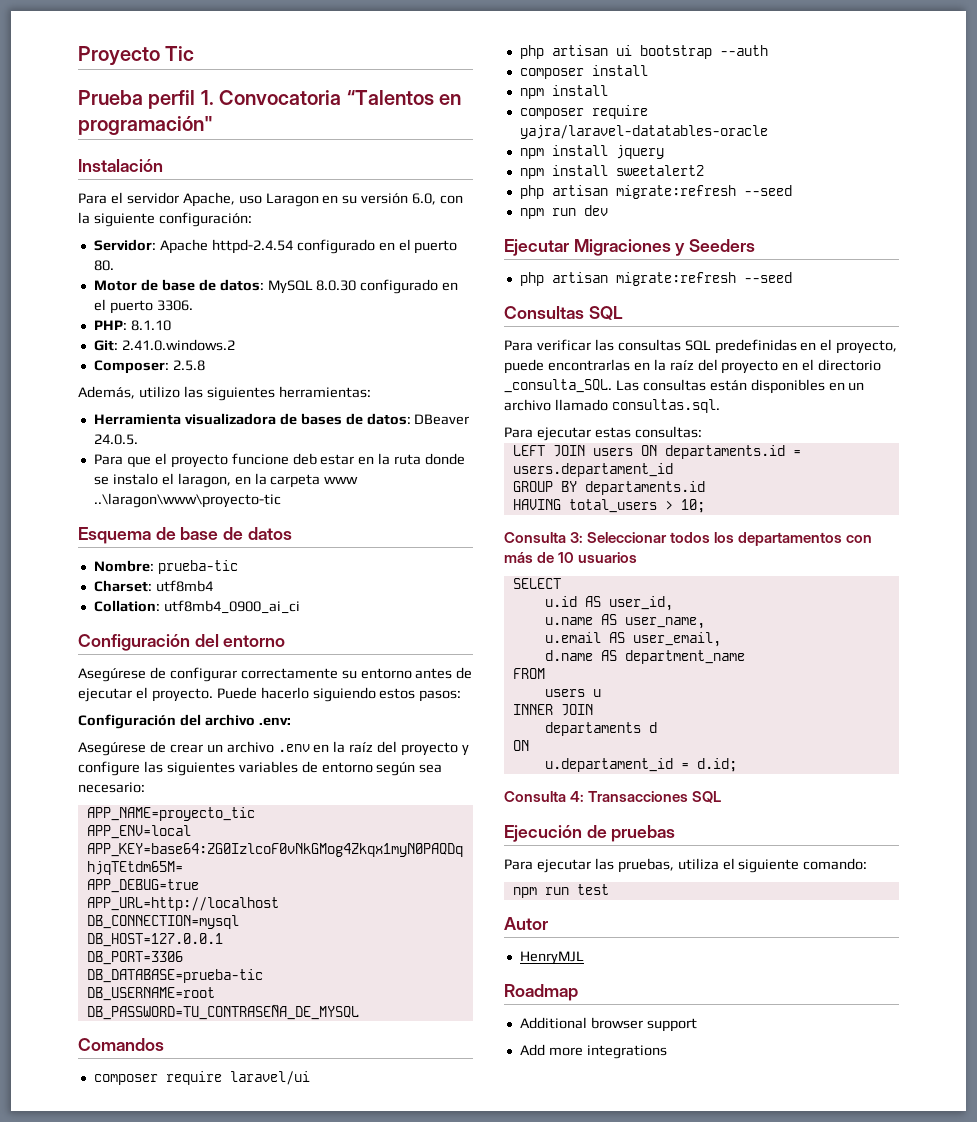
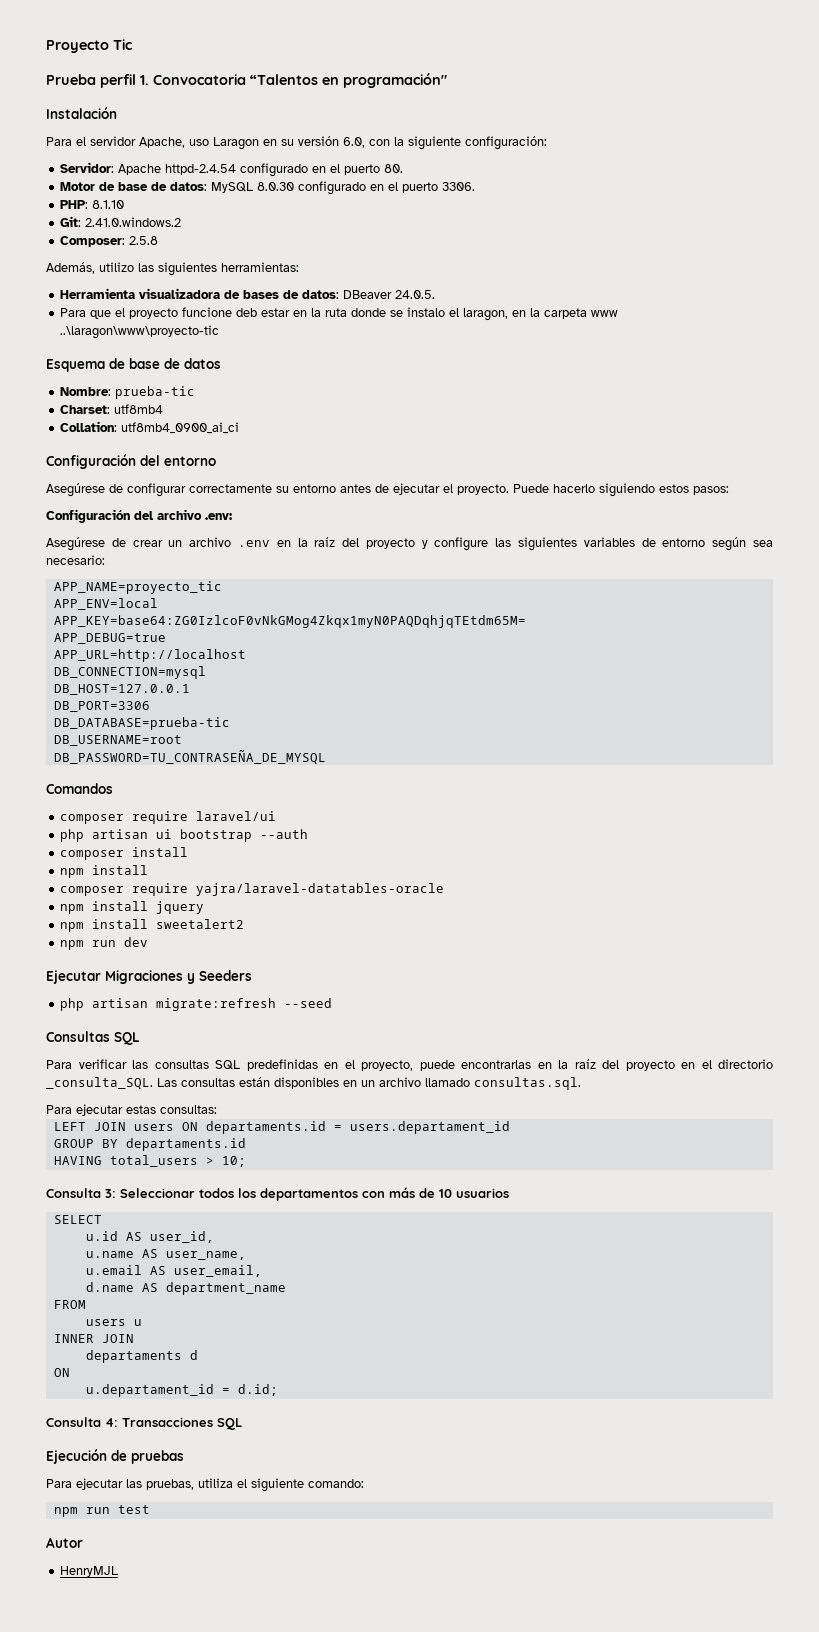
[519,185,792,199] // php artisan migrate:refresh --seed -> (245, 924) none
[504,984,578,1001] [519,1017,697,1032] [519,1044,667,1059] // Roadmap // Additional browser support // Add more integrations -> (119, 1571) none

